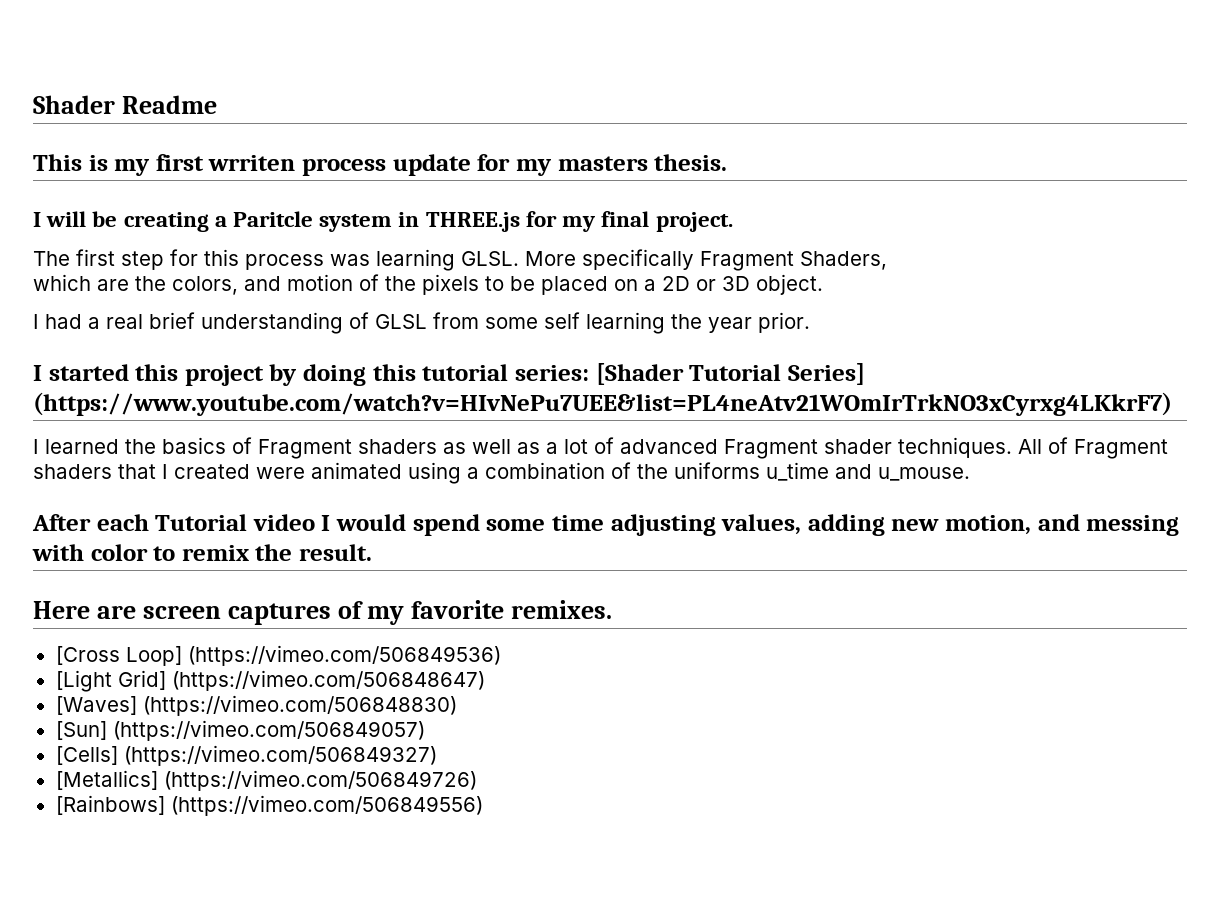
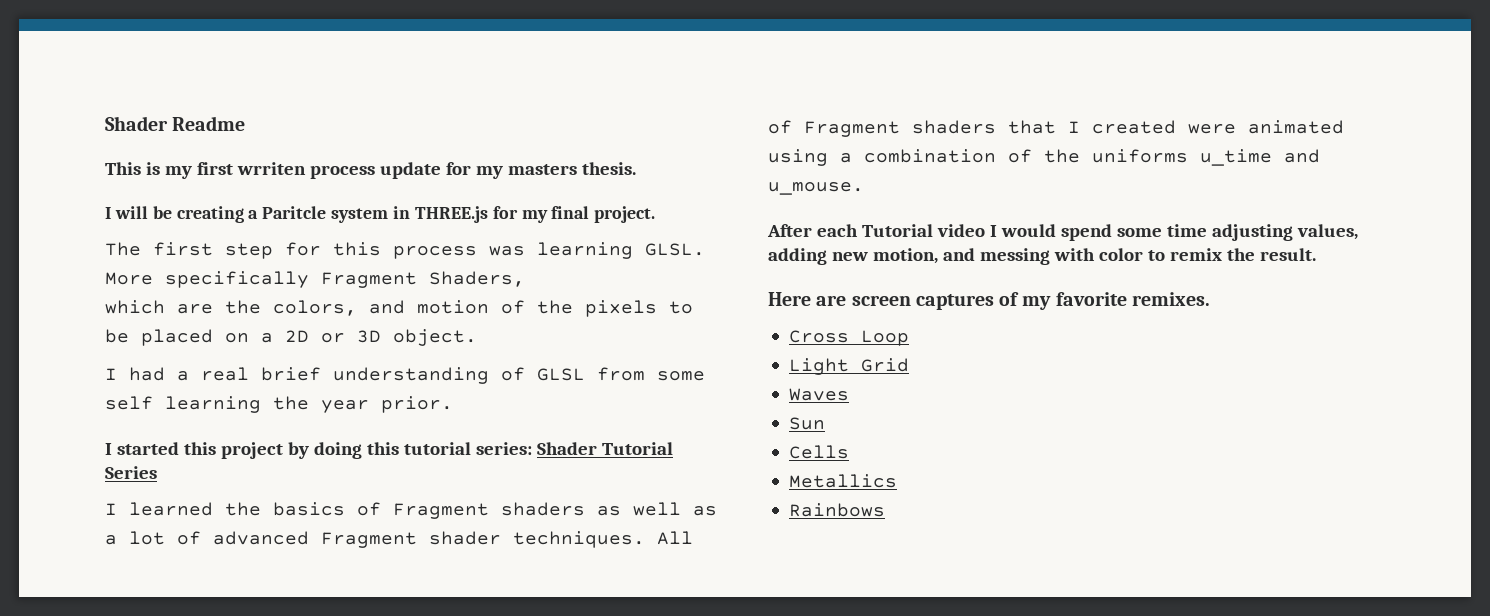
[595,363,865,385] [33,392,1172,416] [Shader Tutorial Series] (https://www.youtube.com/watch?v=HIvNePu7UEE&list=PL4neAtv21WOmIrTrkNO3xCyrxg4LKkrF7) -> [536,442,673,455] [105,466,157,479] Shader Tutorial Series
[55,645,501,666] [55,670,485,692] [55,695,457,716] [55,720,425,741] [55,745,437,766] [55,770,477,791] [55,795,483,816] [Cross Loop] (https://vimeo.com/506849536) // [Light Grid] (https://vimeo.com/506848647) // [Waves] (https://vimeo.com/506848830) // [Sun] (https://vimeo.com/506849057) // [Cells] (https://vimeo.com/506849327) // [Metallics] (https://vimeo.com/506849726) // [Rainbows] (https://vimeo.com/506849556) -> [789,330,910,346] [789,358,910,375] [789,388,850,401] [789,417,826,430] [789,445,850,459] [789,474,898,488] [789,503,886,517] Cross Loop // Light Grid // Waves // Sun // Cells // Metallics // Rainbows

